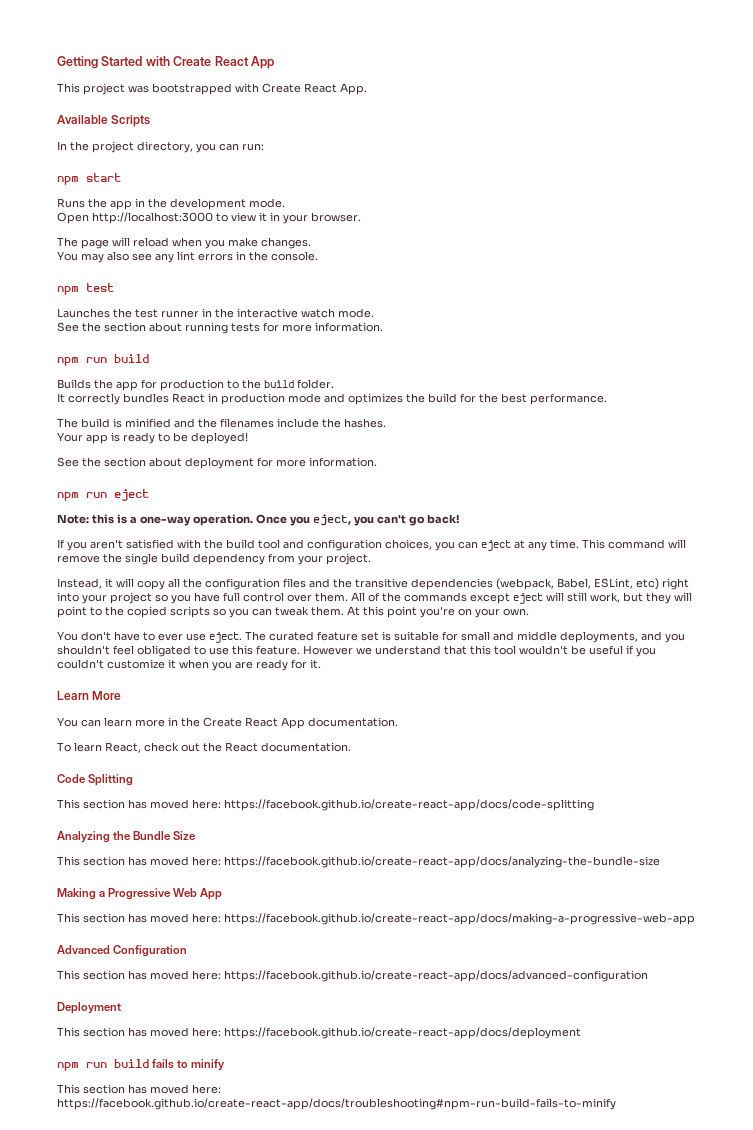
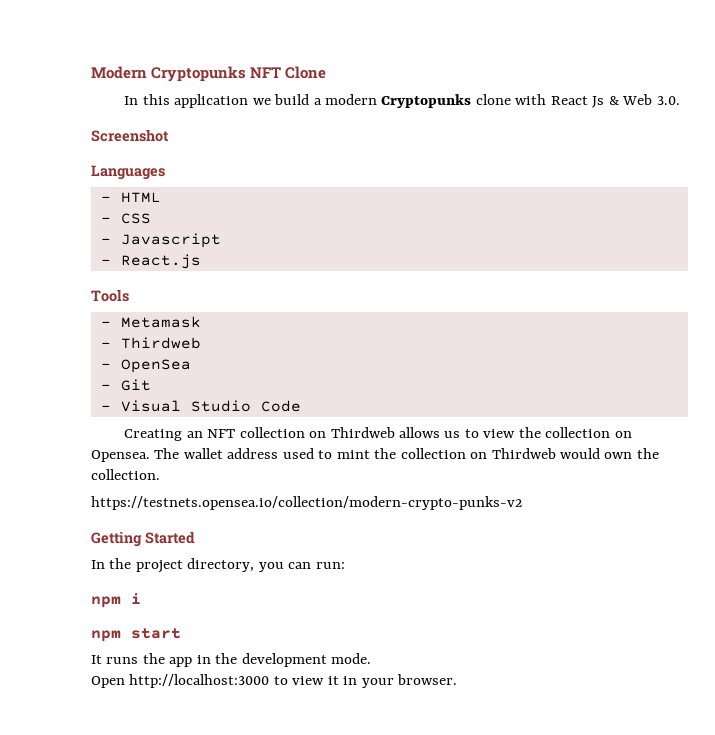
[57,56,274,69] [57,83,367,95] [57,115,151,127] Getting Started with Create React App // This project was bootstrapped with Create React App. // Available Scripts -> [91,66,327,82] [124,94,680,108] [91,129,169,142] [91,165,165,180] [100,192,161,203] [100,213,151,224] [100,233,221,248] [100,254,201,269] [91,289,129,302] [100,316,201,328] [100,337,201,349] [100,359,191,373] [100,379,151,391] [100,400,301,412] [124,427,632,441] [91,448,659,462] [91,469,160,480] [91,496,522,510] [91,531,195,547] Modern Cryptopunks NFT Clone // In this application we build a modern Cryptopunks clone with React Js & Web 3.0. // Screenshot // Languages // - HTML // - CSS // - Javascript // - React.js // Tools // - Metamask // - Thirdweb // - OpenSea // - Git // - Visual Studio Code // Creating an NFT collection on Thirdweb allows us to view the collection on Opensea. The wallet address used to mint the collection on Thirdweb would own the collection. // https://testnets.opensea.io/collection/modern-crypto-punks-v2 // Getting Started
(264, 147) none -> [91,593,141,608] // npm i
[57,198,85,208] Runs -> [91,655,139,664] It runs
[57,237,311,249] [57,251,318,263] [57,283,114,295] [57,308,374,318] [57,322,383,334] [57,354,149,366] [57,379,334,391] [57,393,607,405] [57,418,386,428] [57,432,248,444] [57,457,377,469] [57,489,149,501] [57,514,459,526] [57,539,686,551] [57,553,371,565] [57,578,689,590] [57,592,692,604] [57,606,529,618] [57,631,685,643] [57,645,656,657] [57,659,321,671] [57,691,122,700] [57,717,398,729] [57,742,351,753] [57,774,134,786] [57,799,594,811] [57,831,197,843] [57,856,660,868] [57,888,223,900] [57,913,695,925] [57,945,188,957] [57,970,648,982] [57,1002,121,1014] [57,1027,581,1039] [57,1059,226,1071] [57,1084,221,1094] [57,1098,616,1110] // The page will reload when you make changes. // You may also see any lint errors in the console. // npm test // Launches the test runner in the interactive watch mode. // See the section about running tests for more information. // npm run build // Builds the app for production to the build folder. // It correctly bundles React in production mode and optimizes the build for the best performance. // The build is minified and the filenames include the hashes. // Your app is ready to be deployed! // See the section about deployment for more information. // npm run eject // Note: this is a one-way operation. Once you eject, you can't go back! // If you aren't satisfied with the build tool and configuration choices, you can eject at any time. This command will remove the single build dependency from your project. // Instead, it will copy all the configuration files and the transitive dependencies (webpack, Babel, ESLint, etc) right into your project so you have full control over them. All of the commands except eject will still work, but they will point to the copied scripts so you can tweak them. At this point you're on your own. // You don't have to ever use eject. The curated feature set is suitable for small and middle deployments, and you shouldn't feel obligated to use this feature. However we understand that this tool wouldn't be useful if you couldn't customize it when you are ready for it. // Learn More // You can learn more in the Create React App documentation. // To learn React, check out the React documentation. // Code Splitting // This section has moved here: https://facebook.github.io/create-react-app/docs/code-splitting // Analyzing the Bundle Size // This section has moved here: https://facebook.github.io/create-react-app/docs/analyzing-the-bundle-size // Making a Progressive Web App // This section has moved here: https://facebook.github.io/create-react-app/docs/making-a-progressive-web-app // Advanced Configuration // This section has moved here: https://facebook.github.io/create-react-app/docs/advanced-configuration // Deployment // This section has moved here: https://facebook.github.io/create-react-app/docs/deployment // npm run build fails to minify // This section has moved here: https://facebook.github.io/create-react-app/docs/troubleshooting#npm-run-build-fails-to-minify -> (458, 679) none

